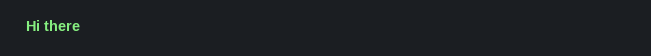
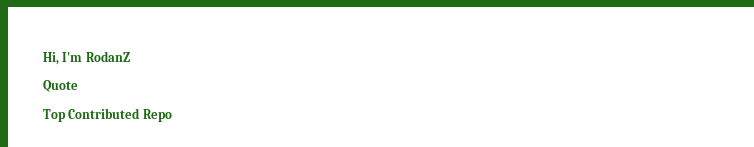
[26,20,80,31] Hi there -> [43,51,130,65] [43,80,78,92] [43,108,172,122] Hi, I'm RodanZ // Quote // Top Contributed Repo

